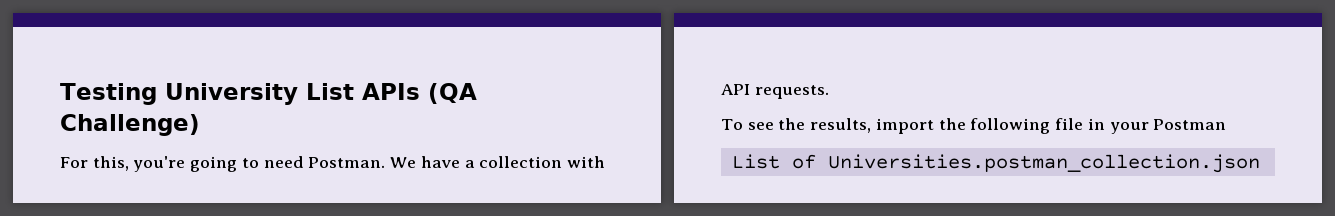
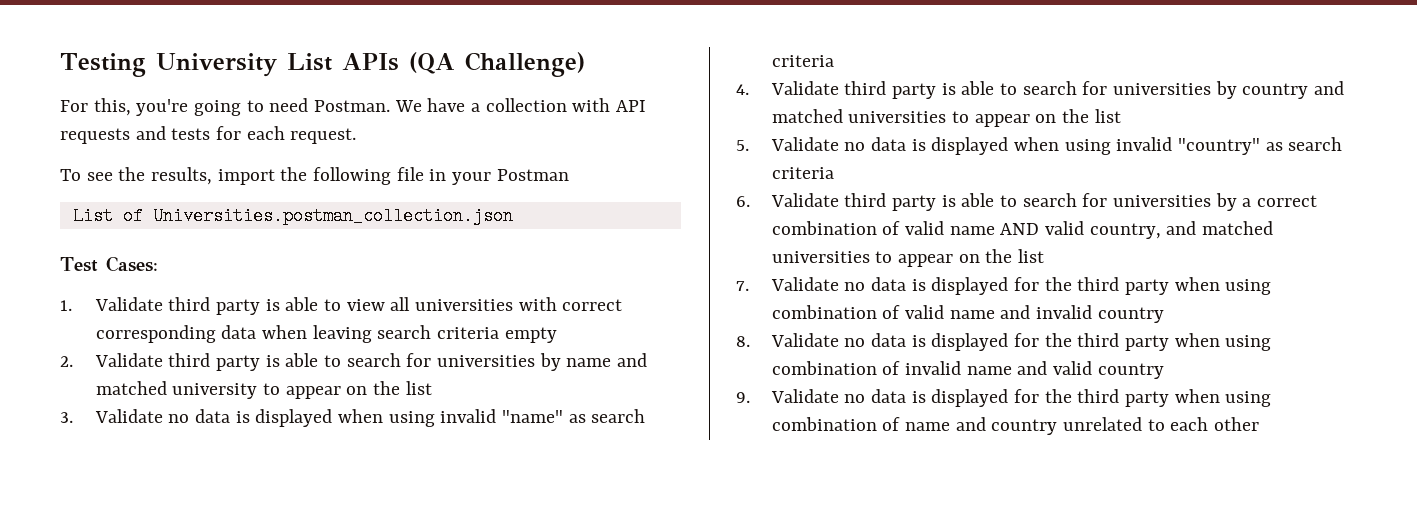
[754,85,829,99] requests. -> [60,126,357,144] requests and tests for each request.
(1260, 163) none -> [60,256,158,272] [60,297,623,315] [95,325,557,343] [60,353,648,371] [95,381,432,399] [60,409,646,427] [771,55,834,67] [736,81,1345,99] [771,109,1121,127] [736,137,1343,155] [771,167,834,179] [736,193,1318,211] [771,221,1274,239] [771,249,1045,267] [736,277,1272,295] [771,305,1164,323] [736,333,1272,351] [771,361,1164,379] [736,389,1272,407] [771,417,1260,435] // Test Cases: // 1. Validate third party is able to view all universities with correct corresponding data when leaving search criteria empty // 2. Validate third party is able to search for universities by name and matched university to appear on the list // 3. Validate no data is displayed when using invalid "name" as search criteria // 4. Validate third party is able to search for universities by country and matched universities to appear on the list // 5. Validate no data is displayed when using invalid "country" as search criteria // 6. Validate third party is able to search for universities by a correct combination of valid name AND valid country, and matched universities to appear on the list // 7. Validate no data is displayed for the third party when using combination of valid name and invalid country // 8. Validate no data is displayed for the third party when using combination of invalid name and valid country // 9. Validate no data is displayed for the third party when using combination of name and country unrelated to each other

